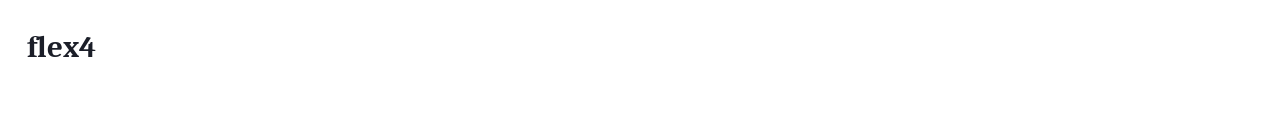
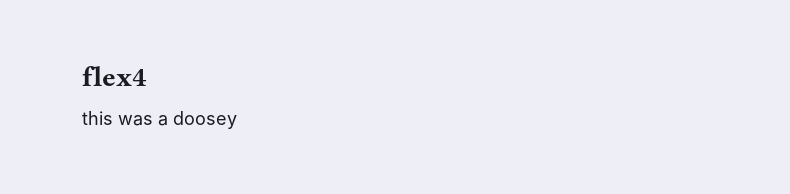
(96, 46) none -> [82,111,237,129] // this was a doosey

